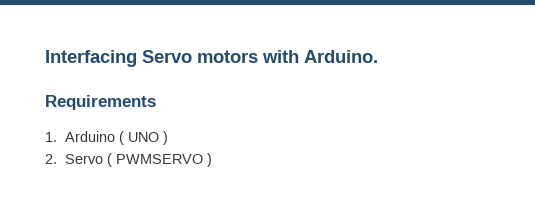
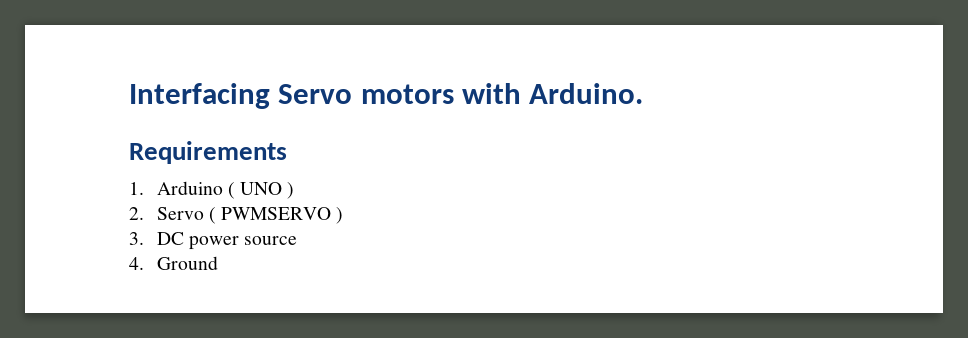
(212, 160) none -> [129,232,298,250] [129,256,218,270] // 3. DC power source // 4. Ground

